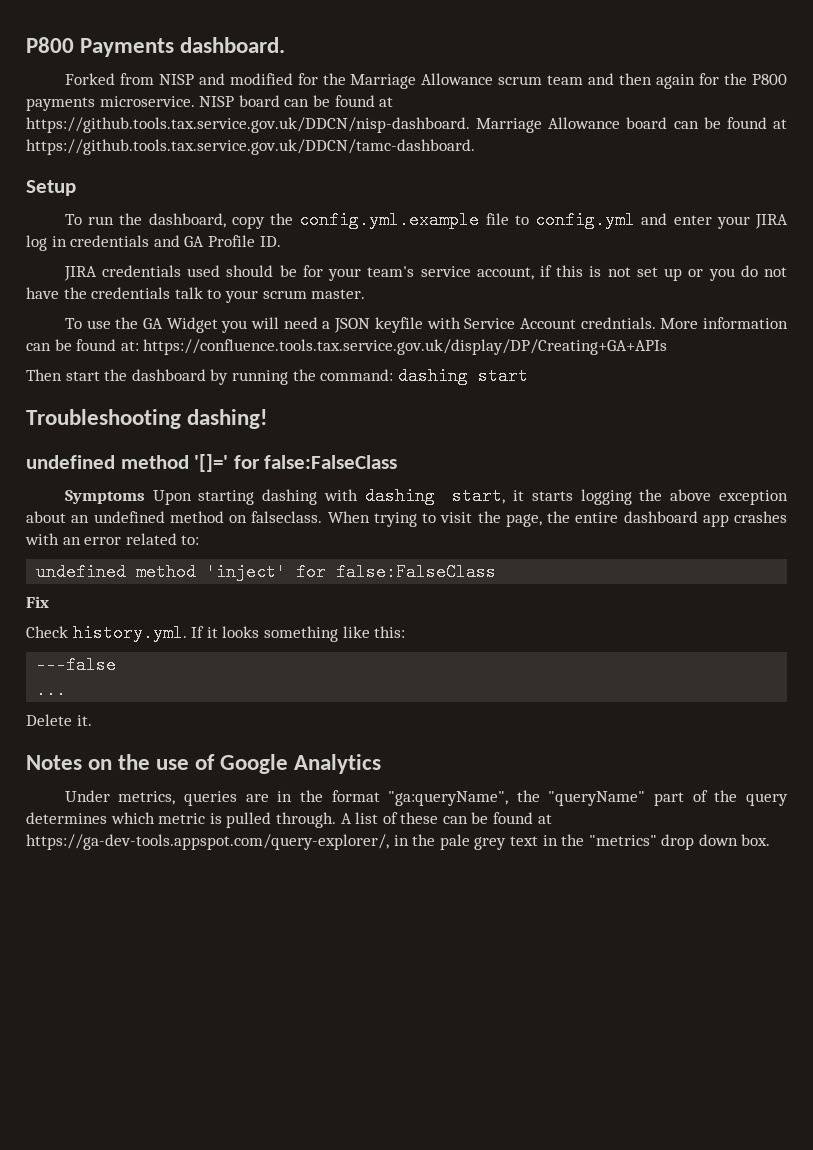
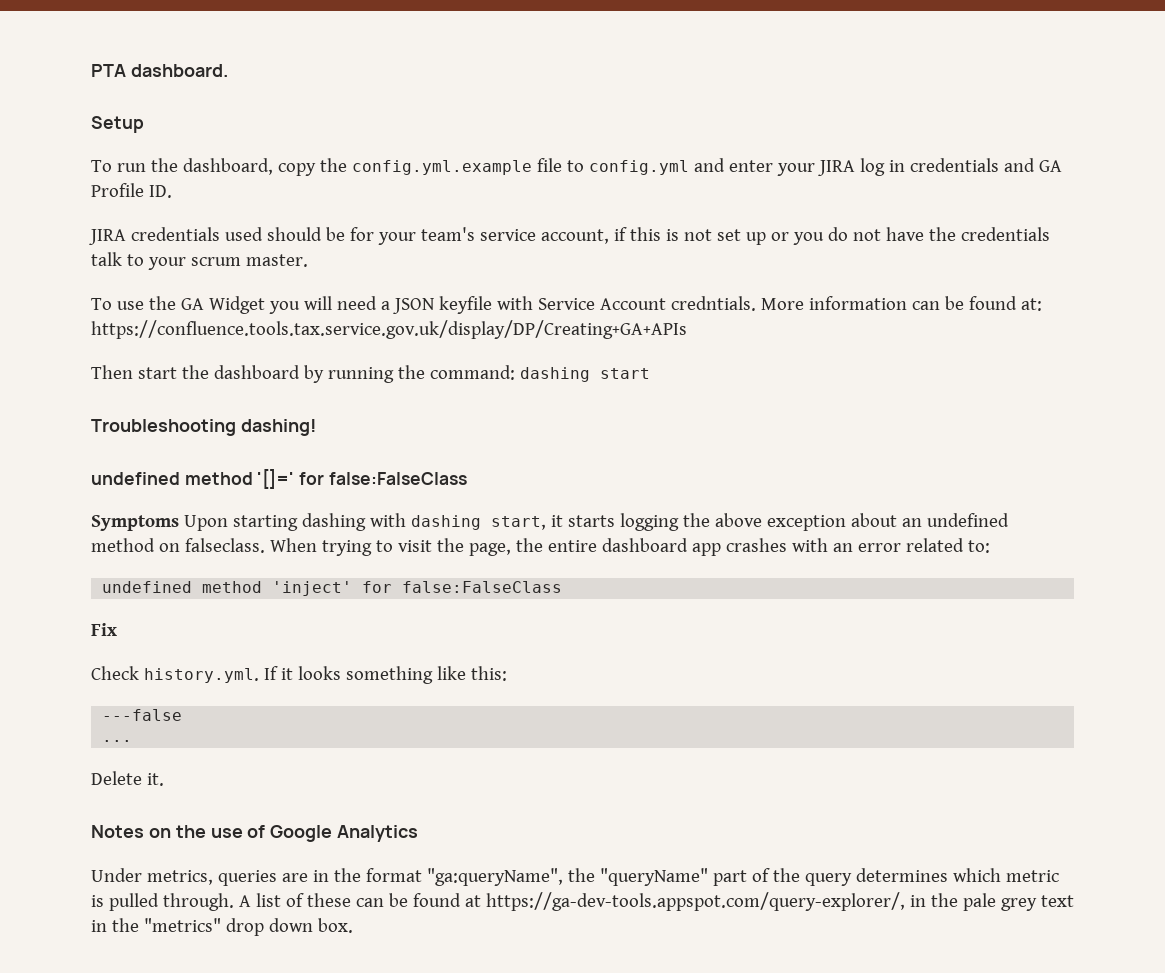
[26,37,175,57] P800 Payments -> [91,64,126,77] PTA
[64,73,787,89] [26,95,394,111] [26,117,787,133] [26,139,475,155] // Forked from NISP and modified for the Marriage Allowance scrum team and then again for the P800 payments microservice. NISP board can be found at https://github.tools.tax.service.gov.uk/DDCN/nisp-dashboard. Marriage Allowance board can be found at https://github.tools.tax.service.gov.uk/DDCN/tamc-dashboard. -> (228, 70) none

